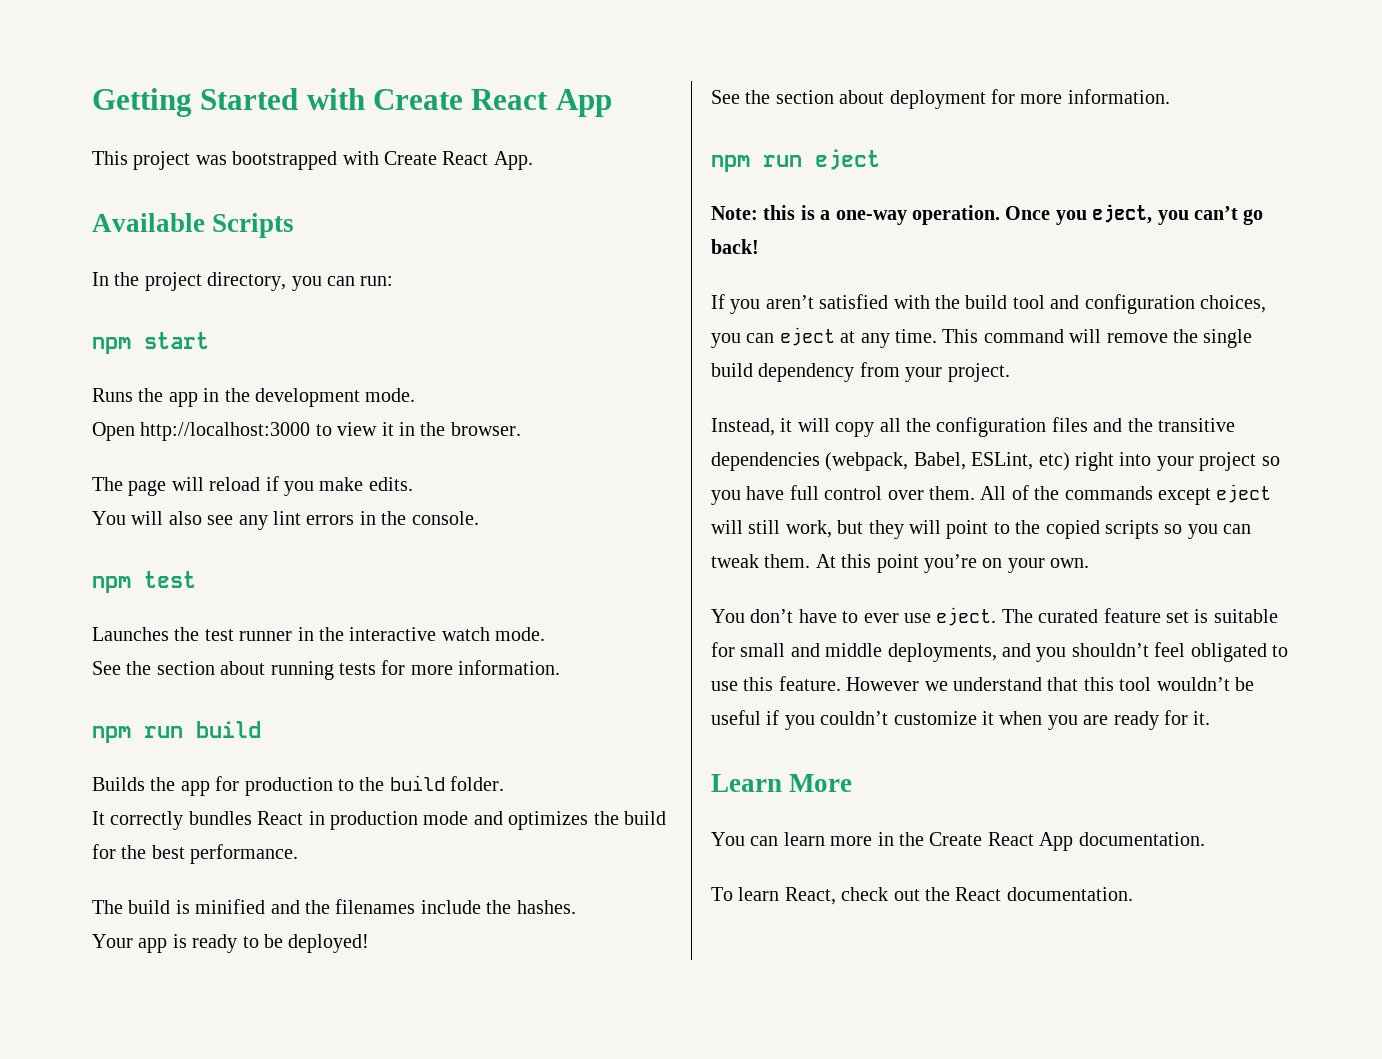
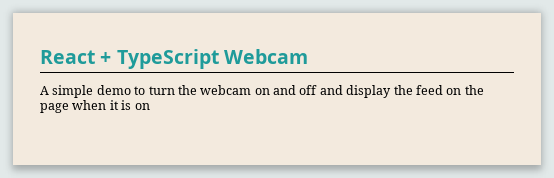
[92,88,612,117] [92,151,533,170] [92,213,295,238] [92,272,394,291] [92,332,209,354] [92,388,416,407] [92,422,521,441] [92,476,413,496] [92,511,479,530] [92,571,196,593] [92,627,546,641] [92,660,561,680] [92,721,261,743] [92,775,505,796] [92,811,666,830] [92,844,299,864] [92,899,576,914] [92,934,370,953] [711,89,1170,109] [711,149,880,172] [711,204,1264,225] [711,239,759,254] [711,294,1266,314] [711,327,1253,348] [711,362,1010,382] [711,417,1235,437] [711,452,1280,471] [711,484,1272,505] [711,520,1252,539] [711,554,1090,573] [711,607,1278,626] [711,642,1288,662] [711,676,1254,691] [711,710,1211,730] [711,774,853,792] [711,832,1205,851] [711,887,1133,905] Getting Started with Create React App // This project was bootstrapped with Create React App. // Available Scripts // In the project directory, you can run: // npm start // Runs the app in the development mode. // Open http://localhost:3000 to view it in the browser. // The page will reload if you make edits. // You will also see any lint errors in the console. // npm test // Launches the test runner in the interactive watch mode. // See the section about running tests for more information. // npm run build // Builds the app for production to the build folder. // It correctly bundles React in production mode and optimizes the build for the best performance. // The build is minified and the filenames include the hashes. // Your app is ready to be deployed! // See the section about deployment for more information. // npm run eject // Note: this is a one-way operation. Once you eject, you can’t go back! // If you aren’t satisfied with the build tool and configuration choices, you can eject at any time. This command will remove the single build dependency from your project. // Instead, it will copy all the configuration files and the transitive dependencies (webpack, Babel, ESLint, etc) right into your project so you have full control over them. All of the commands except eject will still work, but they will point to the copied scripts so you can tweak them. At this point you’re on your own. // You don’t have to ever use eject. The curated feature set is suitable for small and middle deployments, and you shouldn’t feel obligated to use this feature. However we understand that this tool wouldn’t be useful if you couldn’t customize it when you are ready for it. // Learn More // You can learn more in the Create React App documentation. // To learn React, check out the React documentation. -> [40,49,308,69] [40,85,484,98] [40,100,150,113] React + TypeScript Webcam // A simple demo to turn the webcam on and off and display the feed on the page when it is on

